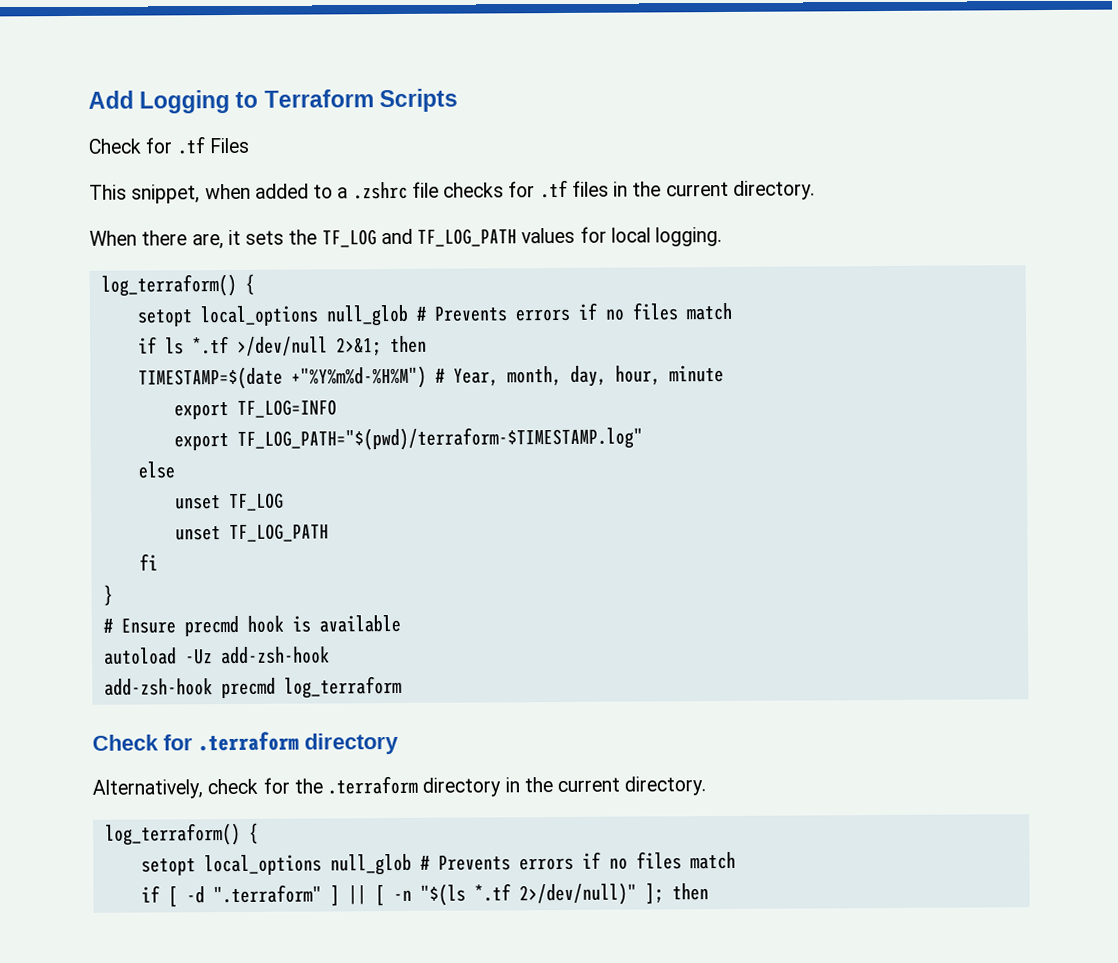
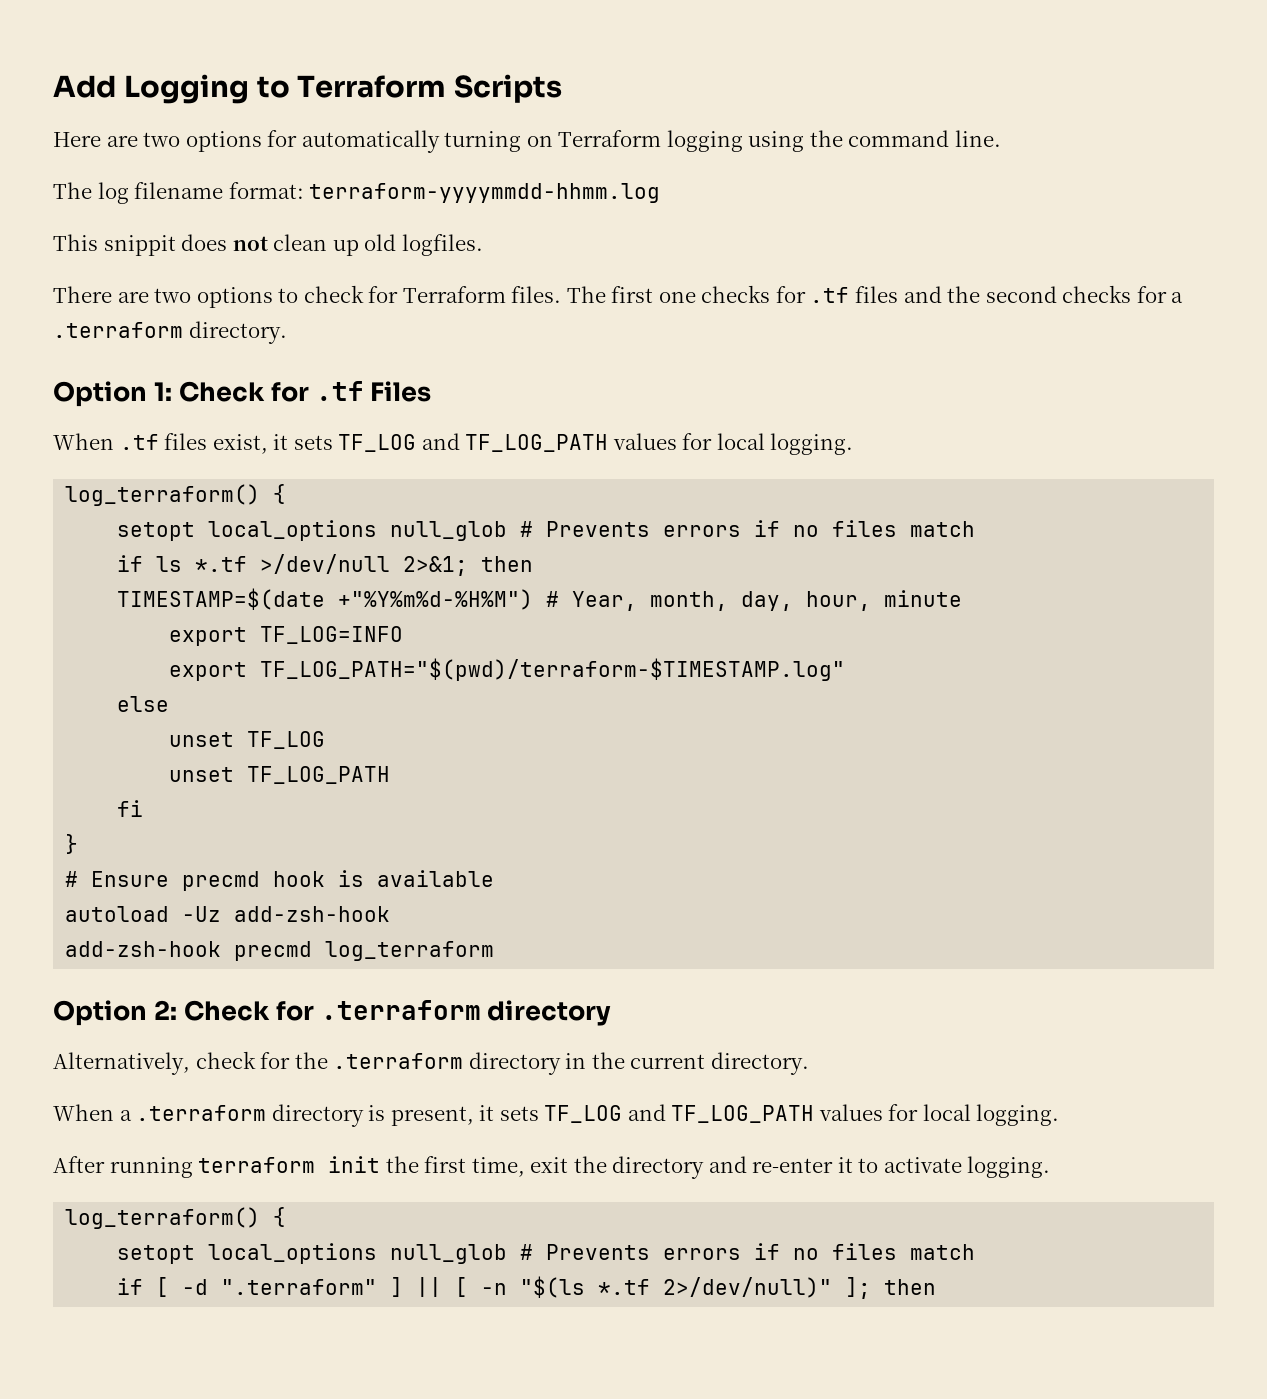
[88,136,249,155] [89,179,815,204] [89,229,318,250] Check for .tf Files // This snippet, when added to a .zshrc file checks for .tf files in the current directory. // When there are, it sets the -> [53,130,1001,153] [53,182,661,204] [53,234,483,256] [53,285,1184,308] [53,321,287,344] [53,381,432,407] [53,433,333,454] Here are two options for automatically turning on Terraform logging using the command line. // The log filename format: terraform-yyyymmdd-hhmm.log // This snippit does not clean up old logfiles. // There are two options to check for Terraform files. The first one checks for .tf files and the second checks for a .terraform directory. // Option 1: Check for .tf Files // When .tf files exist, it sets
(402, 687) none -> [53,1000,177,1026] Option 2:
(707, 786) none -> [53,1104,1060,1127] [53,1156,1051,1179] // When a .terraform directory is present, it sets TF_LOG and TF_LOG_PATH values for local logging. // After running terraform init the first time, exit the directory and re-enter it to activate logging.

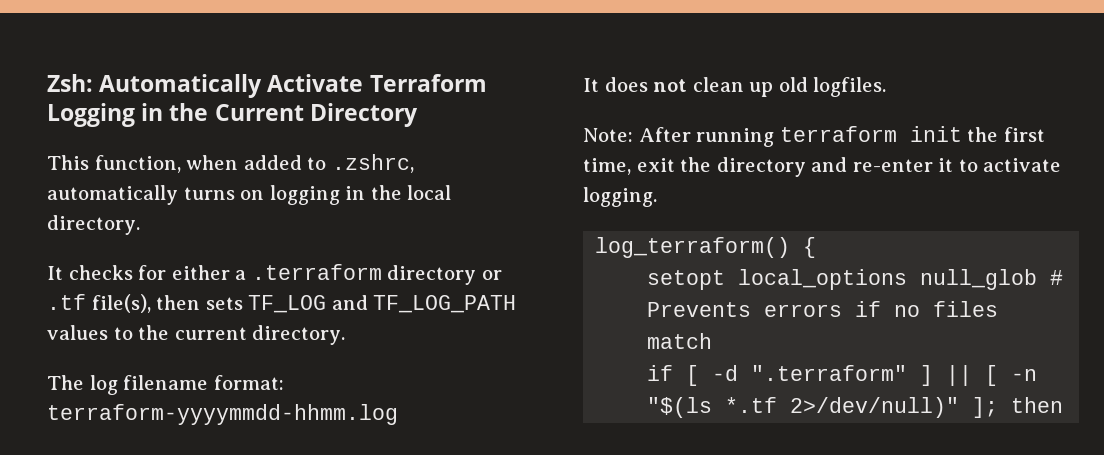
[53,74,563,104] [53,130,1001,153] Add Logging to Terraform Scripts // Here are two options for automatically turning on Terraform logging using the command line. -> [47,74,487,98] [47,103,418,127] [47,154,414,173] [47,185,452,205] [47,215,140,235] [47,264,502,285] [47,294,517,313] [47,325,346,345] Zsh: Automatically Activate Terraform Logging in the Current Directory // This function, when added to .zshrc, automatically turns on logging in the local directory. // It checks for either a .terraform directory or .tf file(s), then sets TF_LOG and TF_LOG_PATH values to the current directory.
[53,234,176,256] This snippit -> [583,78,599,92] It
[53,285,1184,308] [53,321,287,344] [53,381,432,407] [53,433,854,455] [65,484,287,506] [117,520,976,541] [117,554,534,576] [117,588,963,611] [169,626,404,646] [169,658,846,681] [117,696,170,712] [169,731,326,749] [169,766,391,784] [117,800,144,817] [65,834,79,854] [65,870,495,891] [65,906,391,922] [65,941,495,961] [53,1000,612,1026] [53,1051,809,1075] [53,1104,1060,1127] There are two options to check for Terraform files. The first one checks for .tf files and the second checks for a .terraform directory. // Option 1: Check for .tf Files // When .tf files exist, it sets TF_LOG and TF_LOG_PATH values for local logging. // log_terraform() { // setopt local_options null_glob # Prevents errors if no files match // if ls *.tf >/dev/null 2>&1; then // TIMESTAMP=$(date +"%Y%m%d-%H%M") # Year, month, day, hour, minute // export TF_LOG=INFO // export TF_LOG_PATH="$(pwd)/terraform-$TIMESTAMP.log" // else // unset TF_LOG // unset TF_LOG_PATH // fi // } // # Ensure precmd hook is available // autoload -Uz add-zsh-hook // add-zsh-hook precmd log_terraform // Option 2: Check for .terraform directory // Alternatively, check for the .terraform directory in the current directory. // When a .terraform directory is present, it sets TF_LOG and TF_LOG_PATH values for local logging. // -> [583,128,633,142] Note:

